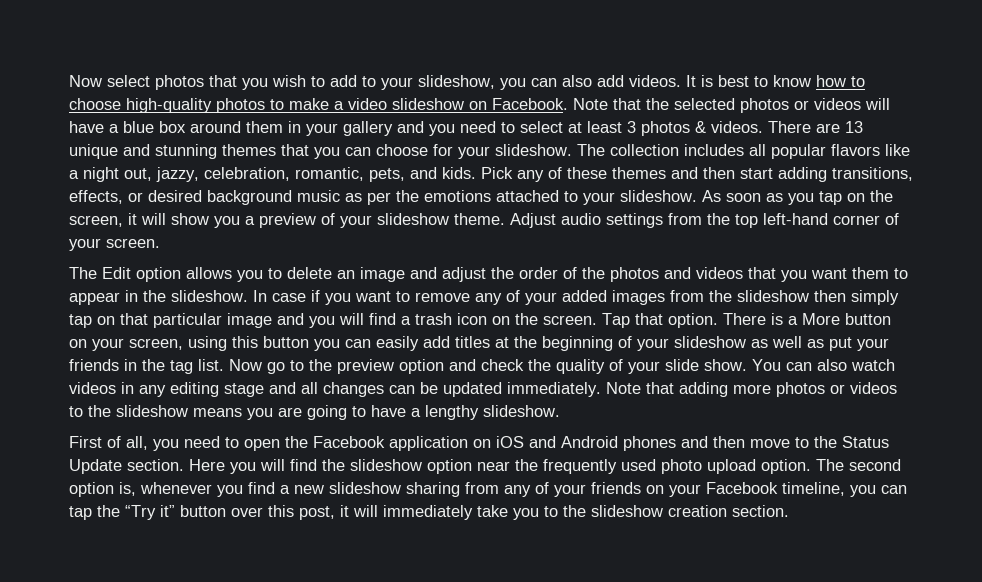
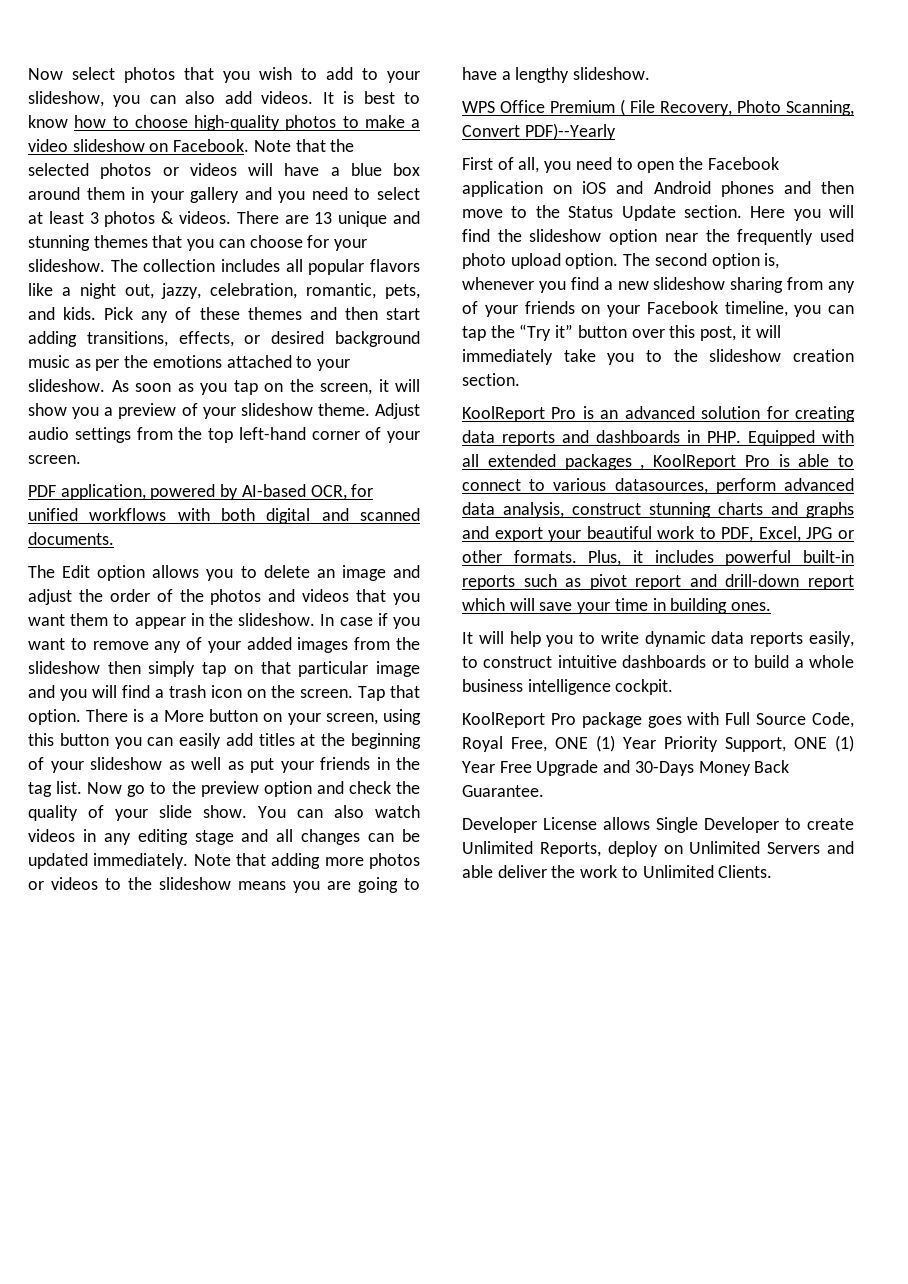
(160, 243) none -> [28,484,374,500] [28,508,420,524] [28,532,114,545] // PDF application, powered by AI-based OCR, for unified workflows with both digital and scanned documents.
(560, 411) none -> [462,99,854,116] [462,123,616,140] // WPS Office Premium ( File Recovery, Photo Scanning, Convert PDF)--Yearly
(789, 511) none -> [462,406,855,422] [462,430,854,446] [462,454,854,470] [462,478,854,494] [462,502,854,518] [462,526,854,542] [462,550,854,566] [462,574,854,590] [462,598,772,614] [462,631,854,647] [462,655,854,668] [462,679,674,695] [462,712,854,728] [462,735,854,752] [462,760,790,776] [462,785,544,797] [462,817,854,833] [462,841,854,857] [462,865,773,878] // KoolReport Pro is an advanced solution for creating data reports and dashboards in PHP. Equipped with all extended packages , KoolReport Pro is able to connect to various datasources, perform advanced data analysis, construct stunning charts and graphs and export your beautiful work to PDF, Excel, JPG or other formats. Plus, it includes powerful built-in reports such as pivot report and drill-down report which will save your time in building ones. // It will help you to write dynamic data reports easily, to construct intuitive dashboards or to build a whole business intelligence cockpit. // KoolReport Pro package goes with Full Source Code, Royal Free, ONE (1) Year Priority Support, ONE (1) Year Free Upgrade and 30-Days Money Back Guarantee. // Developer License allows Single Developer to create Unlimited Reports, deploy on Unlimited Servers and able deliver the work to Unlimited Clients.

